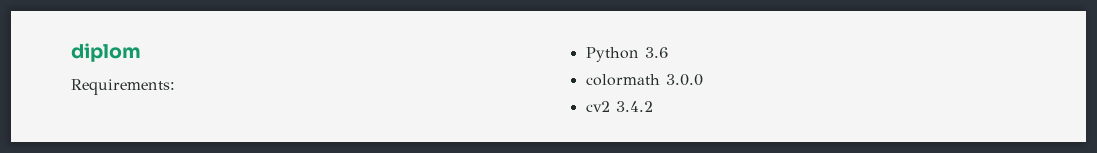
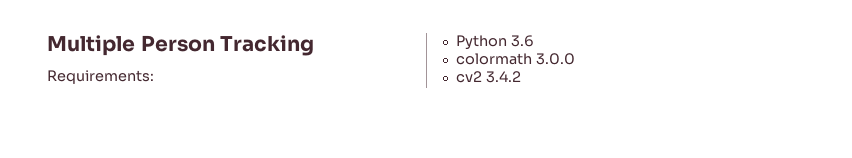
[71,43,141,62] diplom -> [47,35,315,56] Multiple Person Tracking

